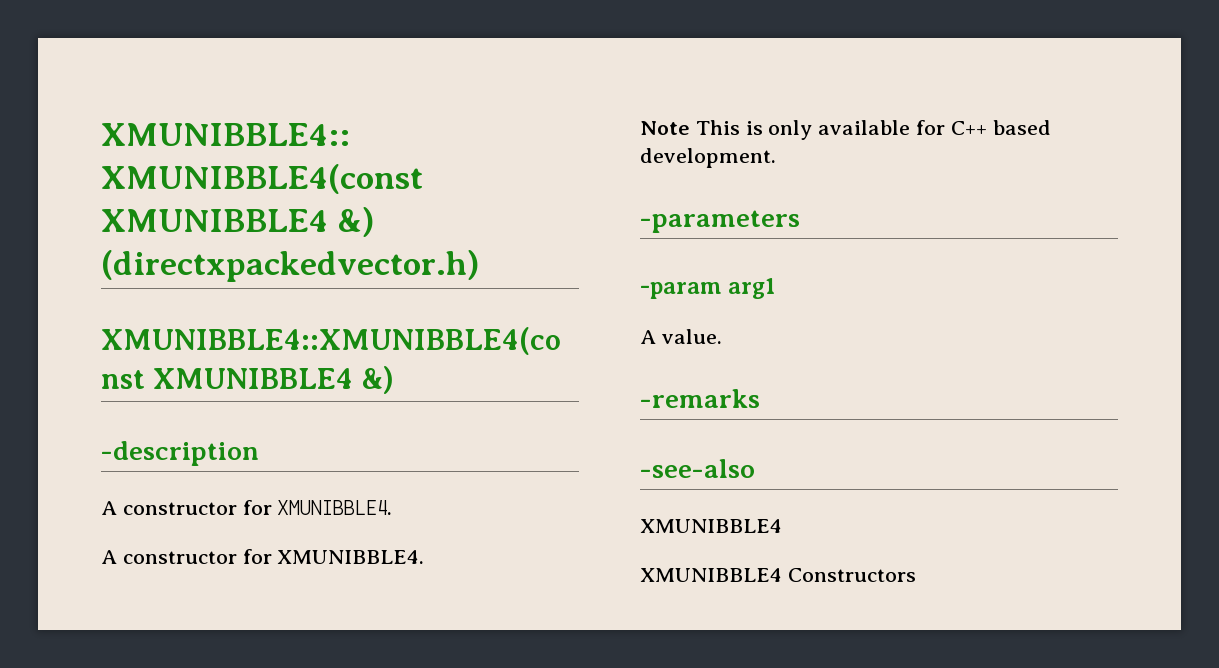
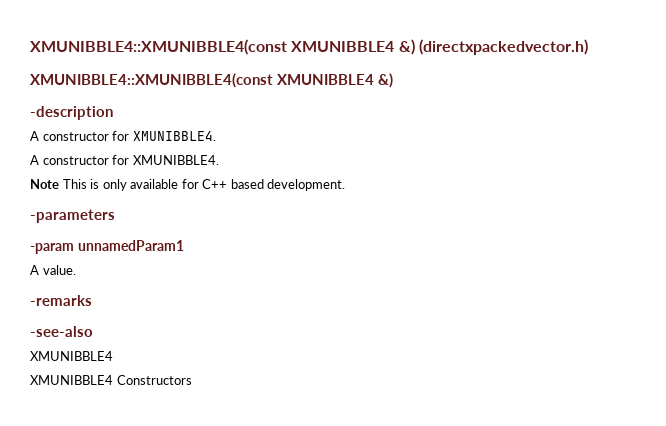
[728,278,776,299] arg1 -> [77,240,184,251] unnamedParam1

